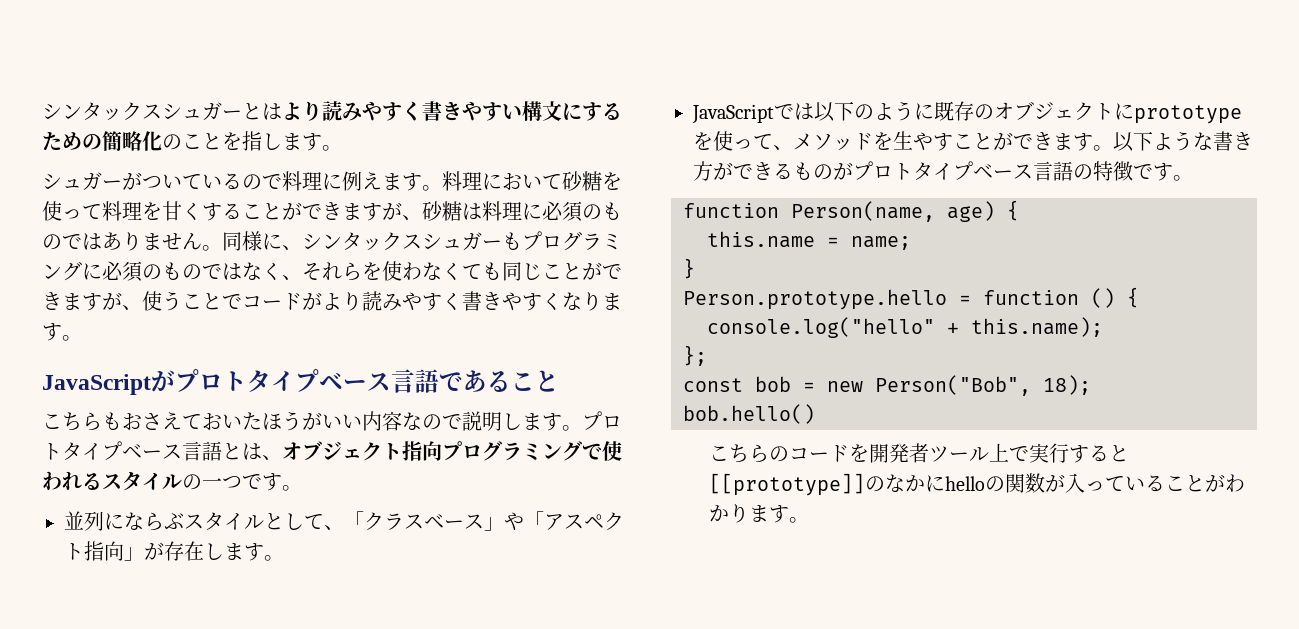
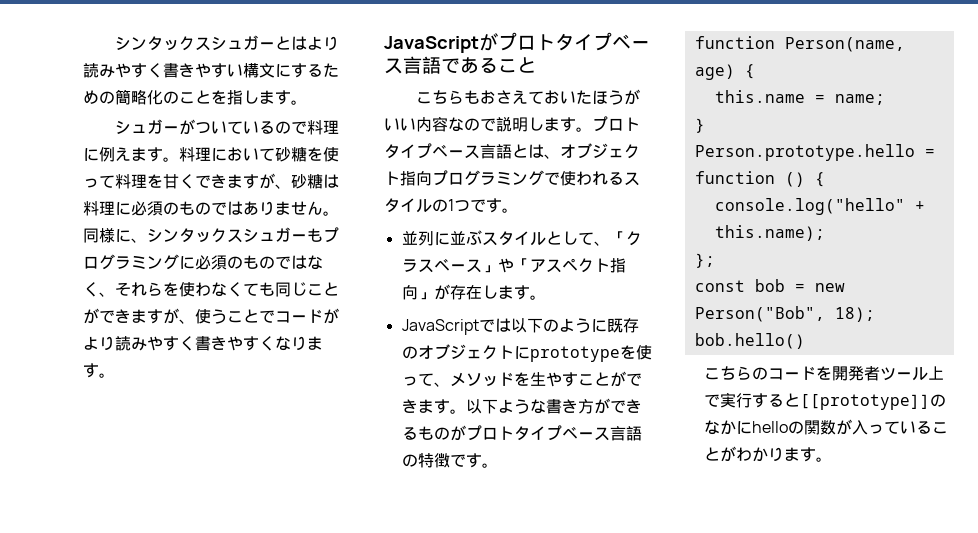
[202,202,302,221] することが -> (195, 181) none
[202,478,222,489] 一 -> [448,199,454,211] 1
[124,512,164,531] なら -> [449,231,466,245] 並

